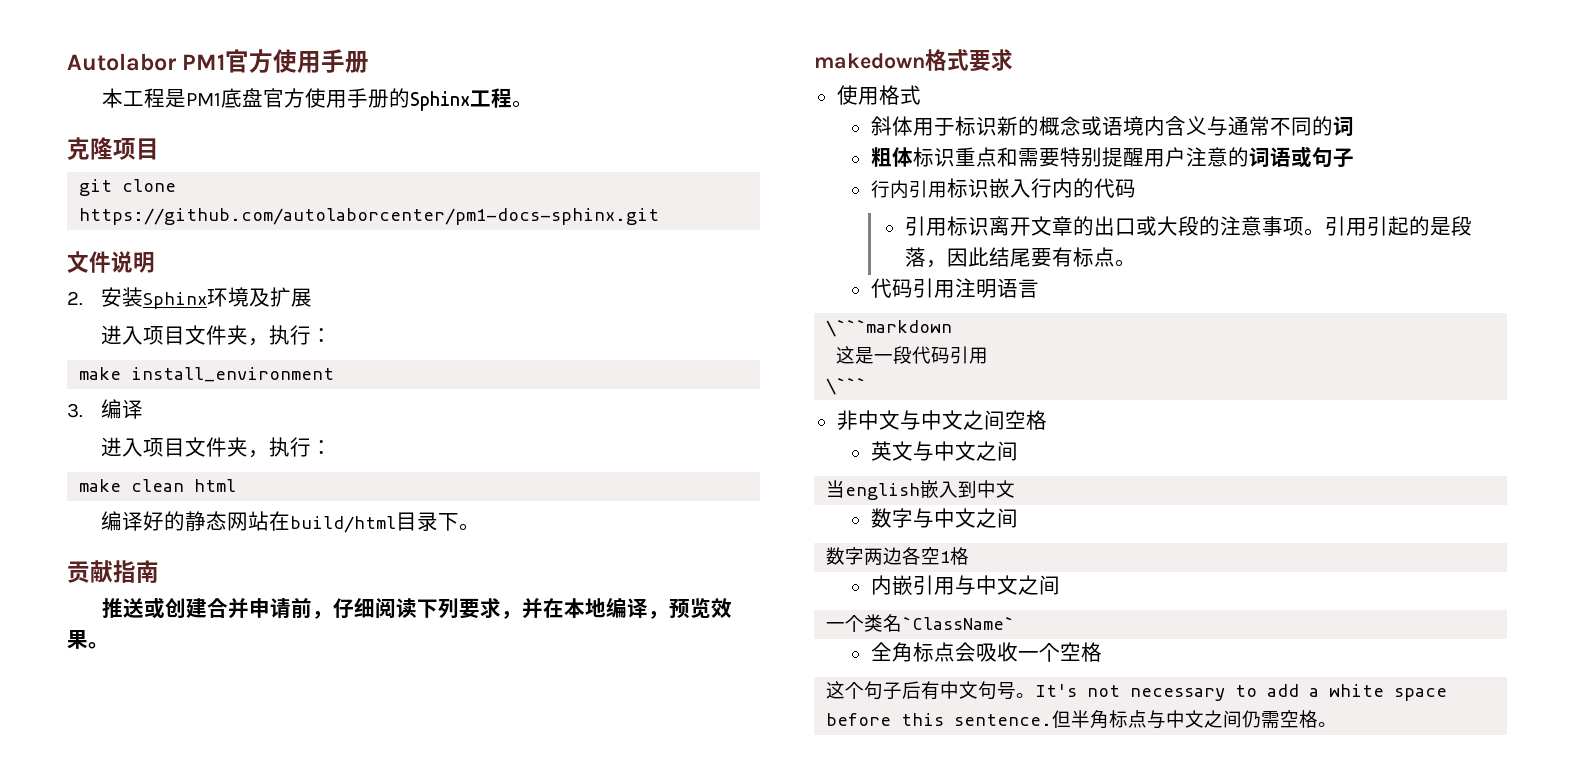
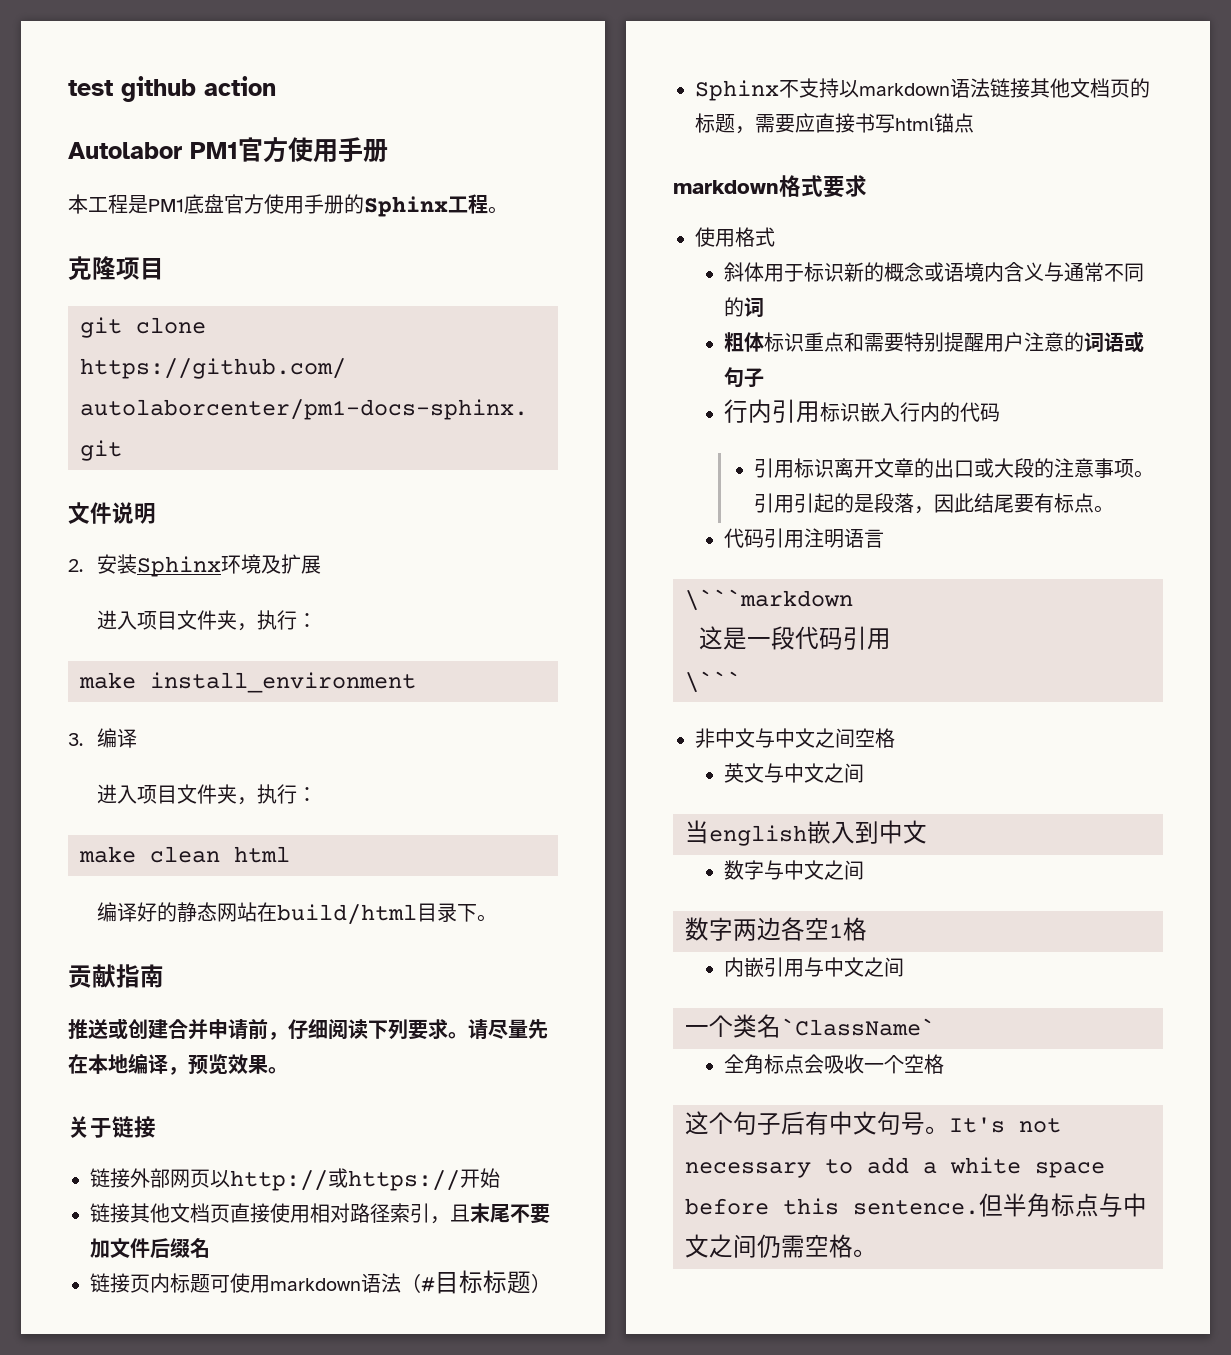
(67, 62) none -> [68,76,276,102] test github action //
[500,598,543,619] ，并 -> [448,1019,548,1040] 。请尽量先
[814,53,925,69] makedown -> [68,1116,156,1138] [90,1168,500,1191] [90,1203,550,1224] [90,1238,210,1258] [90,1270,551,1294] [695,78,1150,101] [695,113,974,134] [673,180,779,194] 关于链接 // 链接外部网页以http://或https://开始 // 链接其他文档页直接使用相对路径索引，且末尾不要加文件后缀名 // 链接页内标题可使用markdown语法（#目标标题） // Sphinx不支持以markdown语法链接其他文档页的标题，需要应直接书写html锚点 // markdown

